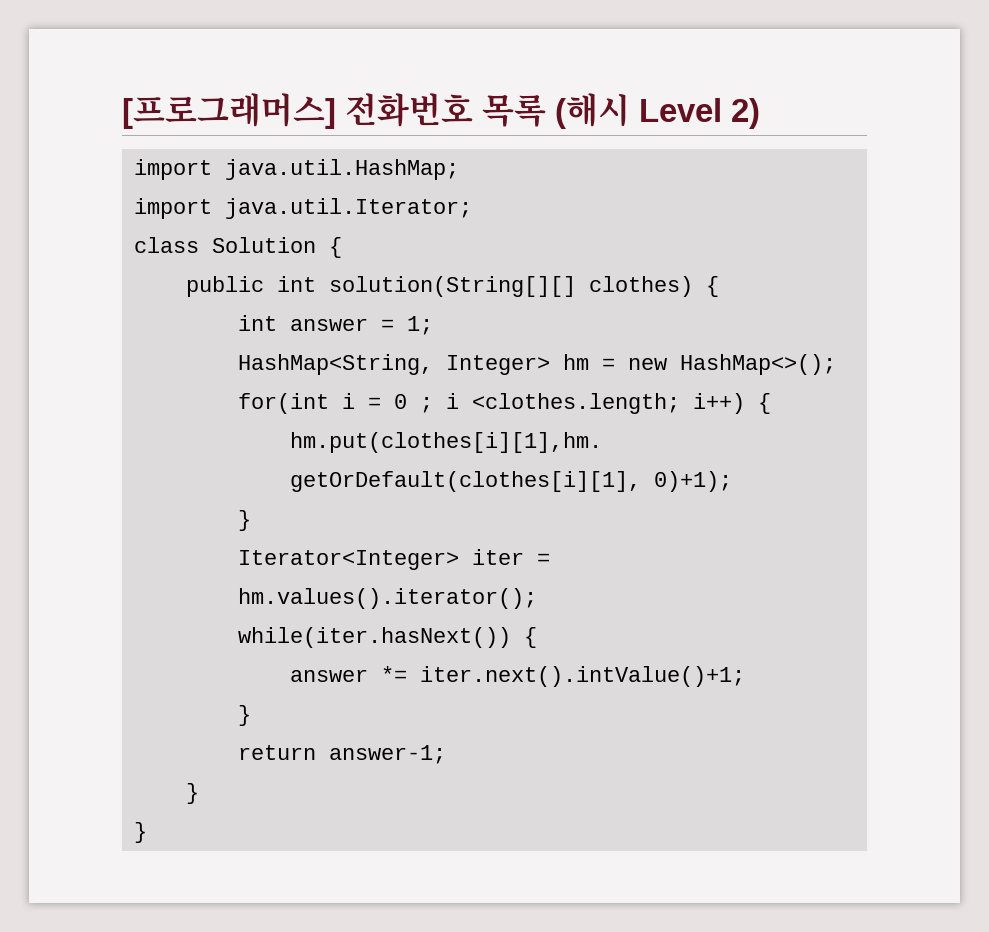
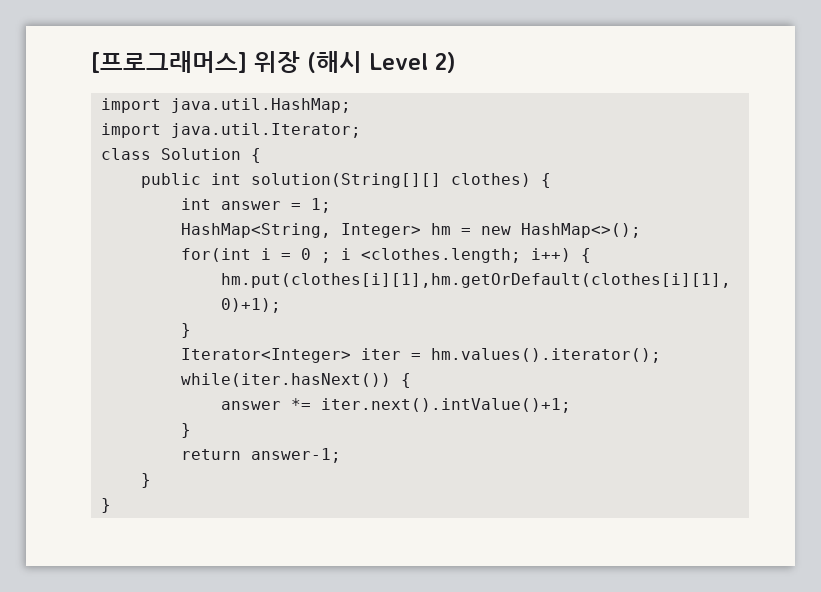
[345,93,546,127] 전화번호 목록 -> [254,51,300,73] 위장

